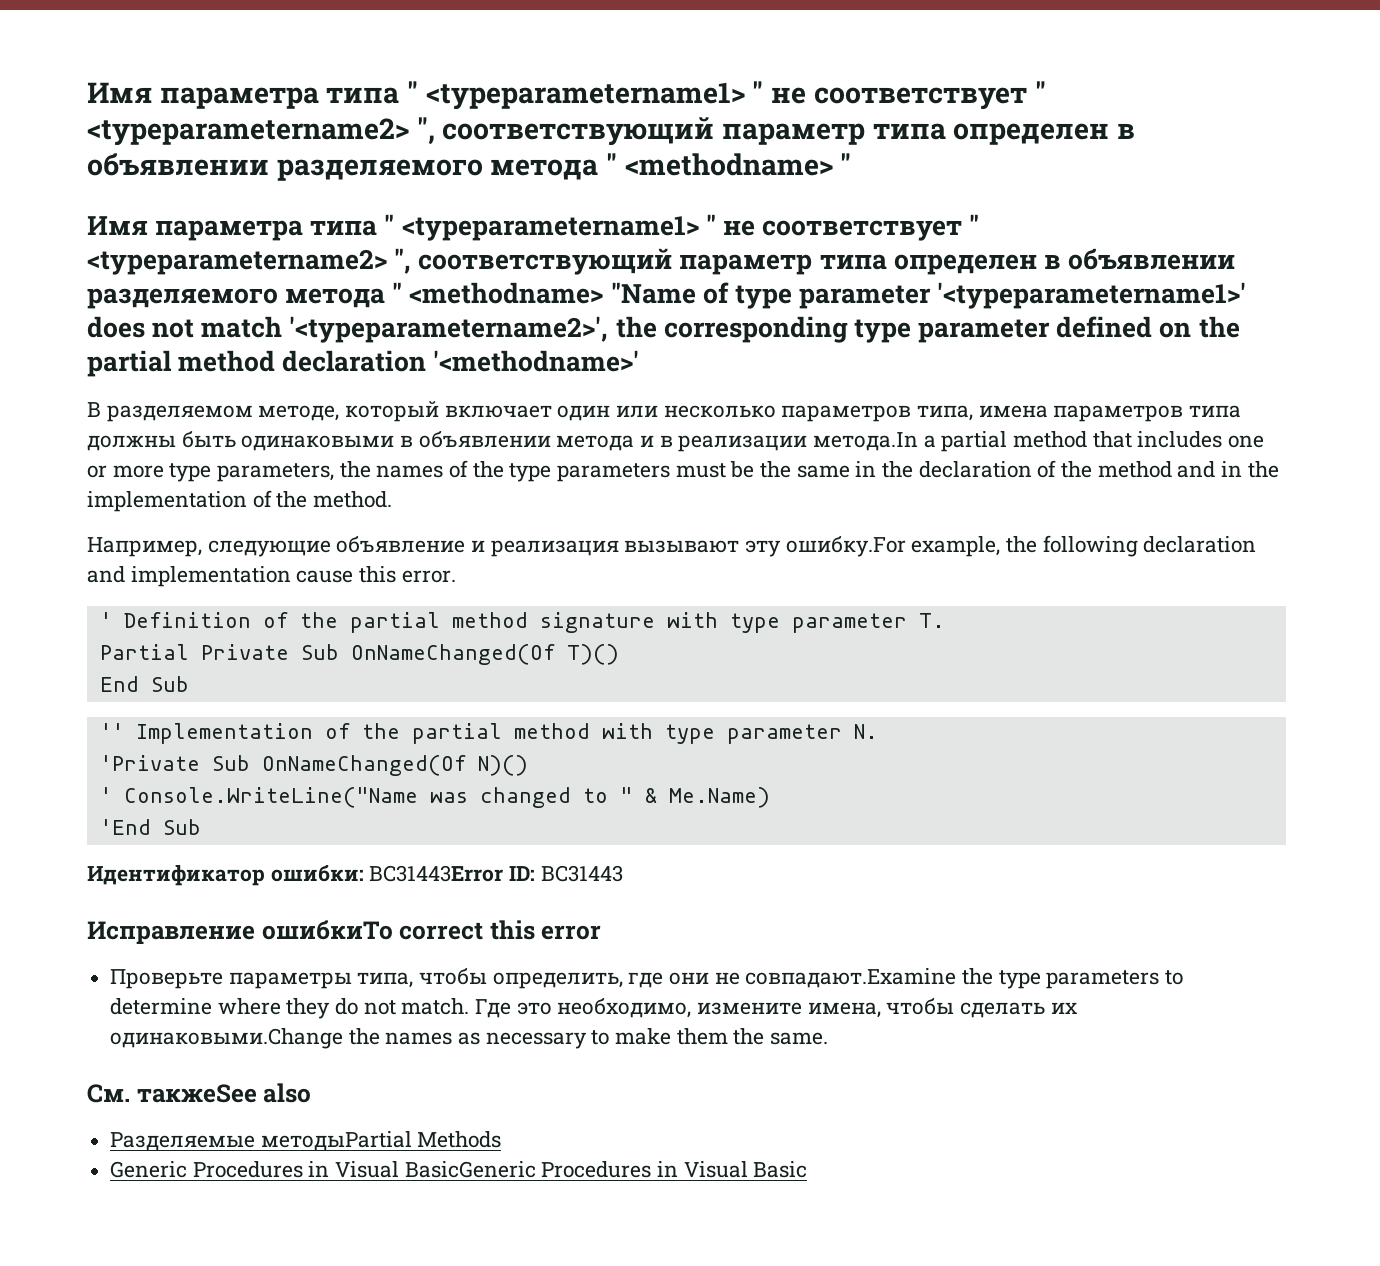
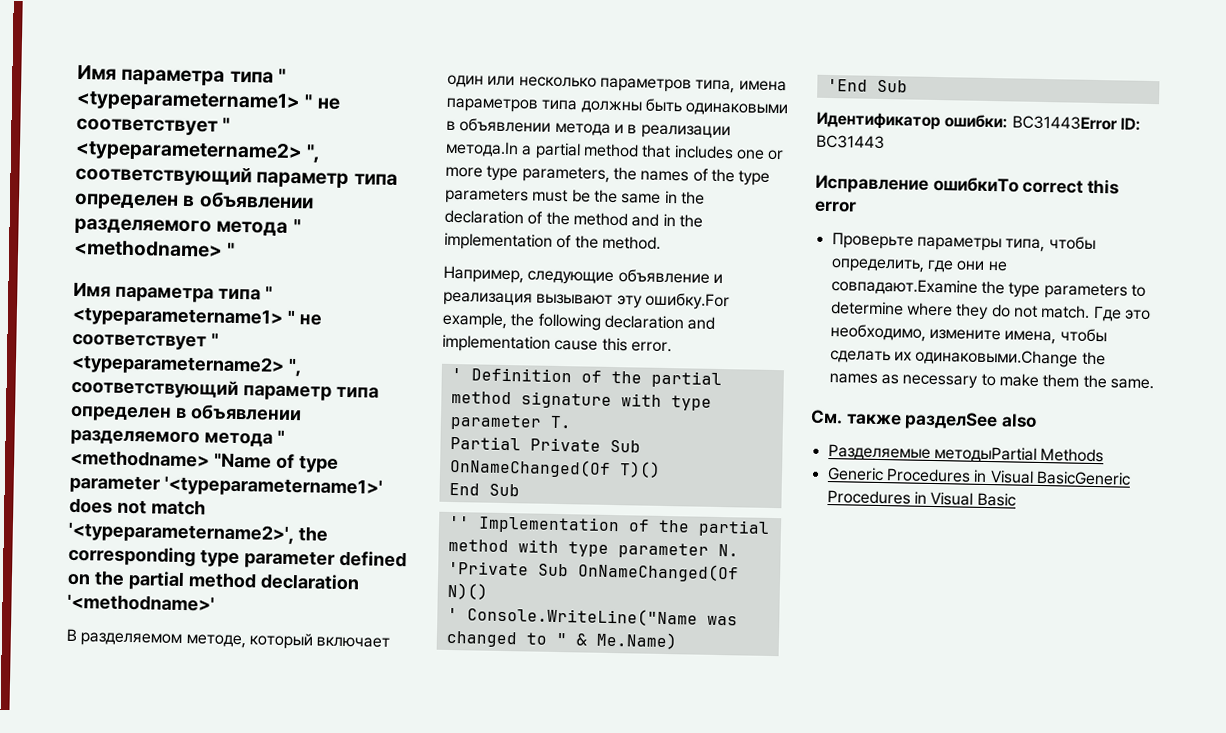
[136,1084,257,1103] такжеSee -> [845,411,999,431] также разделSee

